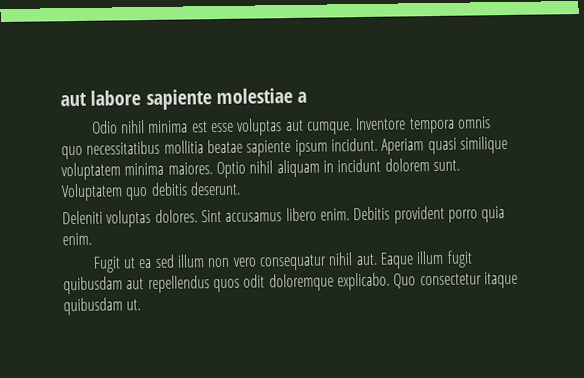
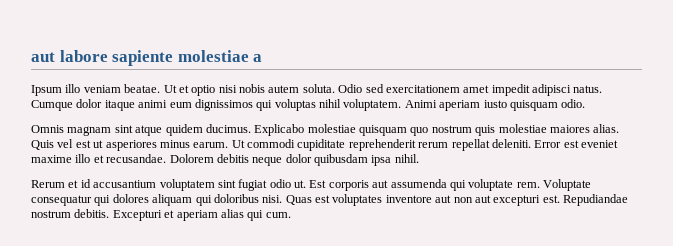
[91,116,492,136] [61,135,508,160] [61,158,460,181] [61,181,241,202] [62,205,506,228] [62,232,92,246] [92,250,473,273] [63,271,518,295] [63,297,142,316] Odio nihil minima est esse voluptas aut cumque. Inventore tempora omnis quo necessitatibus mollitia beatae sapiente ipsum incidunt. Aperiam quasi similique voluptatem minima maiores. Optio nihil aliquam in incidunt dolorem sunt. Voluptatem quo debitis deserunt. // Deleniti voluptas dolores. Sint accusamus libero enim. Debitis provident porro quia enim. // Fugit ut ea sed illum non vero consequatur nihil aut. Eaque illum fugit quibusdam aut repellendus quos odit doloremque explicabo. Quo consectetur itaque quibusdam ut. -> [31,84,603,96] [31,99,586,111] [31,124,620,136] [31,139,618,151] [31,154,419,166] [31,179,591,191] [31,194,628,206] [31,209,291,221] Ipsum illo veniam beatae. Ut et optio nisi nobis autem soluta. Odio sed exercitationem amet impedit adipisci natus. Cumque dolor itaque animi eum dignissimos qui voluptas nihil voluptatem. Animi aperiam iusto quisquam odio. // Omnis magnam sint atque quidem ducimus. Explicabo molestiae quisquam quo nostrum quis molestiae maiores alias. Quis vel est ut asperiores minus earum. Ut commodi cupiditate reprehenderit rerum repellat deleniti. Error est eveniet maxime illo et recusandae. Dolorem debitis neque dolor quibusdam ipsa nihil. // Rerum et id accusantium voluptatem sint fugiat odio ut. Est corporis aut assumenda qui voluptate rem. Voluptate consequatur qui dolores aliquam qui doloribus nisi. Quas est voluptates inventore aut non aut excepturi est. Repudiandae nostrum debitis. Excepturi et aperiam alias qui cum.

